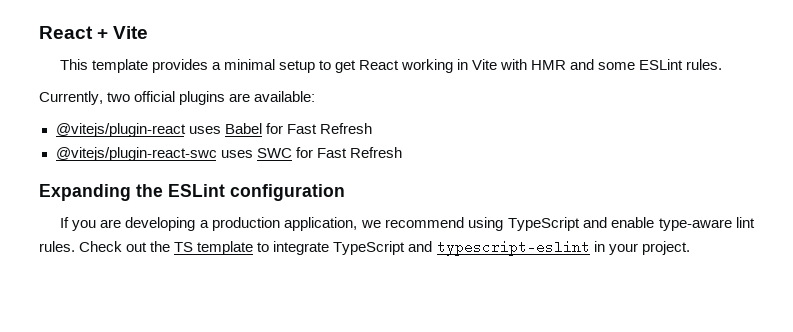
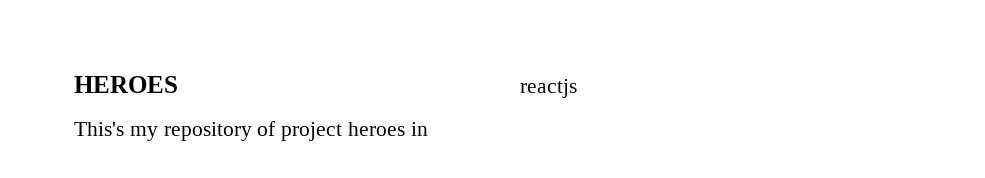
[39,26,149,39] [59,59,723,73] [39,91,316,105] [55,123,372,137] [55,147,402,161] [39,184,345,201] [59,217,755,231] [39,240,690,256] React + Vite // This template provides a minimal setup to get React working in Vite with HMR and some ESLint rules. // Currently, two official plugins are available: // @vitejs/plugin-react uses Babel for Fast Refresh // @vitejs/plugin-react-swc uses SWC for Fast Refresh // Expanding the ESLint configuration // If you are developing a production application, we recommend using TypeScript and enable type-aware lint rules. Check out the TS template to integrate TypeScript and typescript-eslint in your project. -> [74,76,178,93] [74,121,428,141] [520,79,577,98] HEROES // This's my repository of project heroes in reactjs

